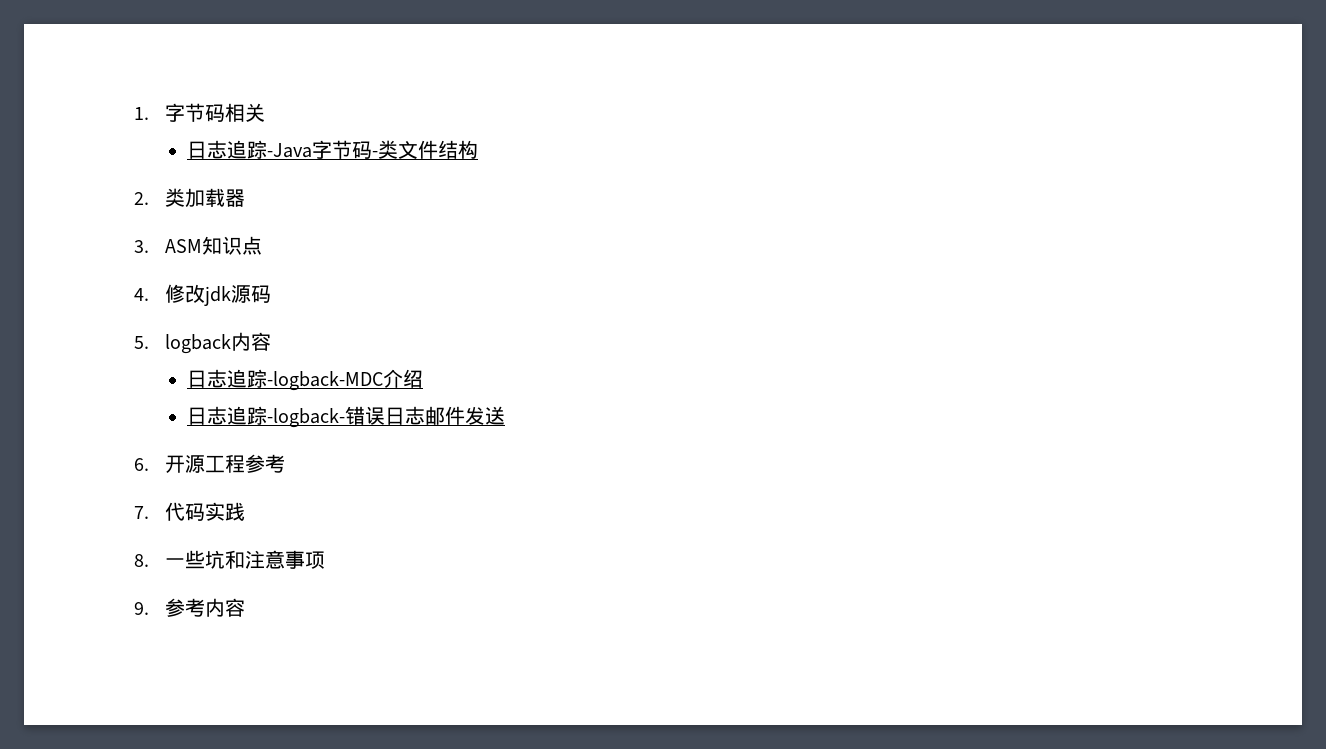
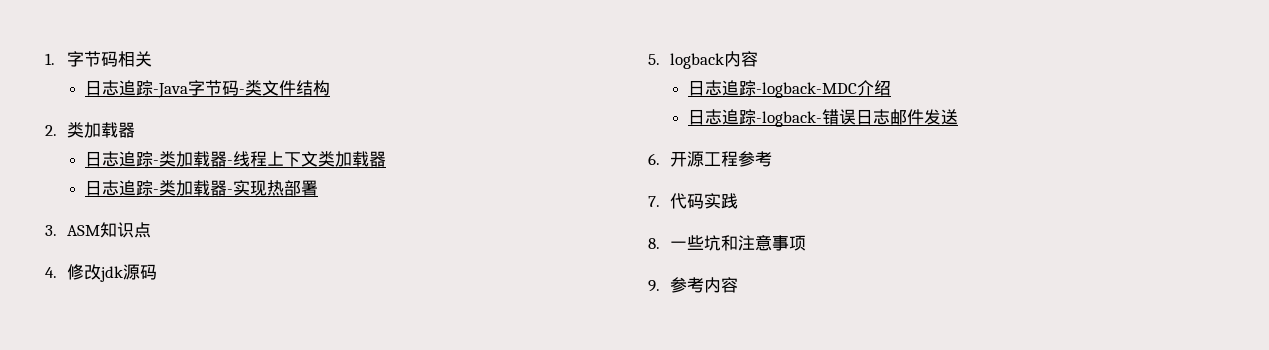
(245, 198) none -> [85,151,387,167] [85,180,319,196] // 日志追踪-类加载器-线程上下文类加载器 // 日志追踪-类加载器-实现热部署

